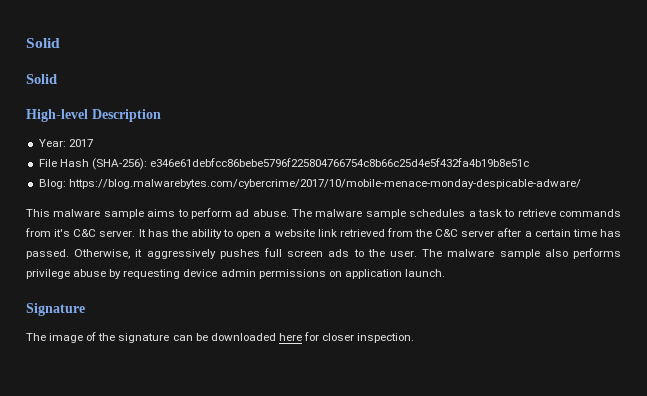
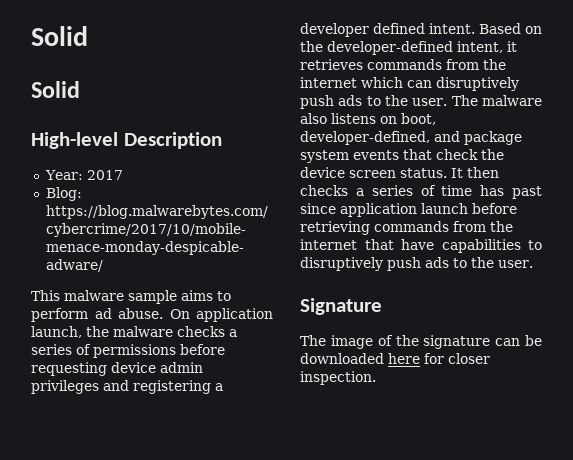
[38,158,529,170] // File Hash (SHA-256): e346e61debfcc86bebe5796f225804766754c8b66c25d4e5f432fa4b19b8e51c -> (123, 175) none
[292,209,621,219] [25,228,621,239] [26,248,324,259] The malware sample schedules a task to retrieve commands from it's C&C server. It has the ability to open a website link retrieved from the C&C server after a certain time has passed. Otherwise, it aggressively pushes full screen -> [169,308,273,322] [31,326,237,338] [31,344,225,358] [31,362,203,376] [31,380,223,394] [300,23,542,37] [300,41,517,55] [300,59,506,70] [300,77,519,91] [300,95,334,109] On application launch, the malware checks a series of permissions before requesting device admin privileges and registering a developer defined intent. Based on the developer-defined intent, it retrieves commands from the internet which can disruptively push
[499,248,621,259] [26,269,445,279] sample also performs privilege abuse by requesting device admin permissions on application launch. -> [300,113,436,125] [300,131,522,145] [300,149,504,163] [300,167,499,178] [300,185,542,199] [300,203,517,217] [300,221,513,235] [300,239,542,253] [300,257,533,271] also listens on boot, developer-defined, and package system events that check the device screen status. It then checks a series of time has past since application launch before retrieving commands from the internet that have capabilities to disruptively push ads to the user.

